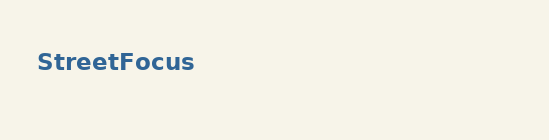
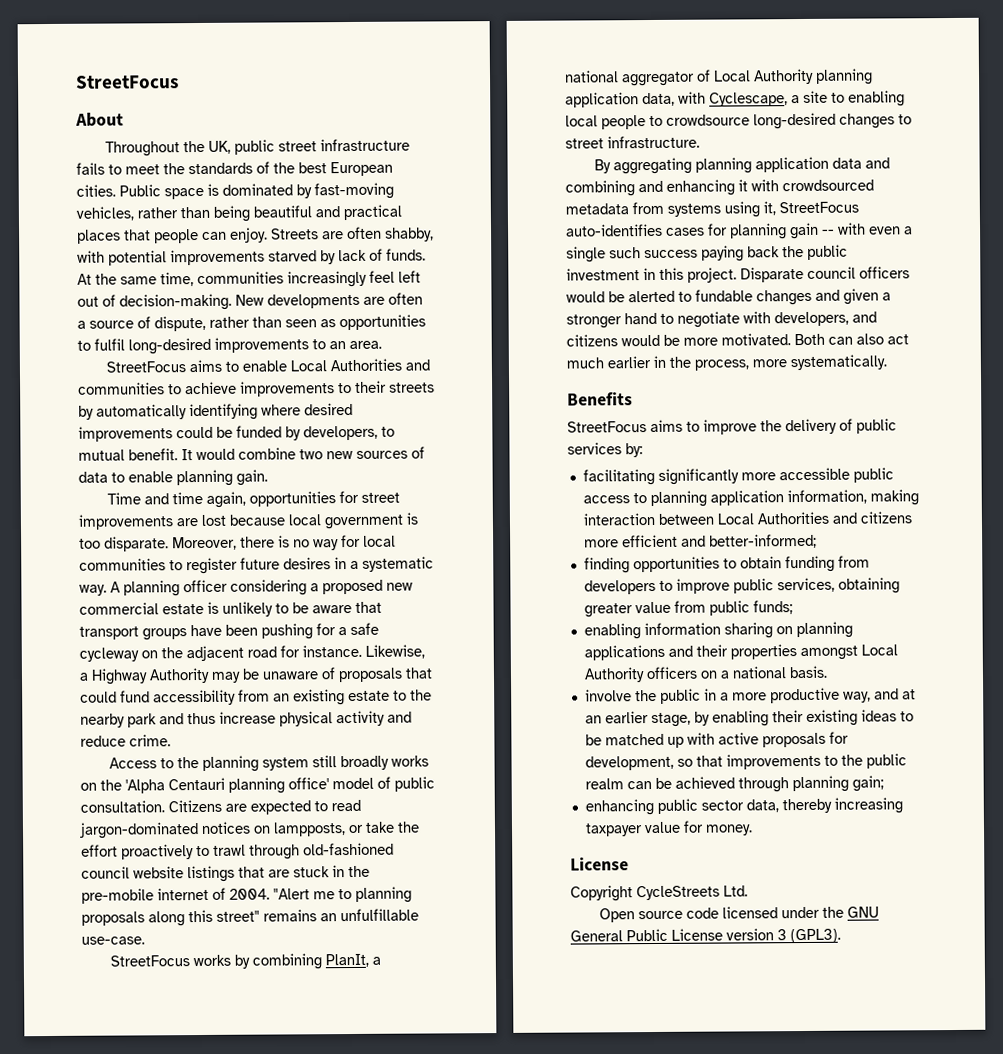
[37,53,195,70] StreetFocus -> [75,75,179,89] [75,112,124,127] [105,138,411,157] [76,161,393,177] [76,182,394,200] [76,204,402,222] [77,226,434,244] [77,248,426,266] [77,270,421,288] [77,292,423,311] [77,314,426,332] [77,337,382,355] [106,358,431,373] [78,380,435,397] [78,402,353,421] [78,425,395,442] [78,446,425,461] [78,469,268,487] [107,490,401,508] [78,512,418,530] [79,534,396,552] [79,556,434,575] [79,579,413,597] [79,601,382,617] [79,622,379,641] [79,644,425,662] [79,667,433,685] [80,689,432,706] [80,710,412,728] [80,734,171,747] [109,755,430,772] [80,776,435,794] [80,799,361,815] [79,821,420,839] [81,842,394,860] [81,865,370,883] [81,886,412,904] [81,908,419,927] [81,936,145,945] [110,953,382,970] [564,68,873,87] [565,90,905,108] [565,112,912,130] [565,135,700,149] [594,156,891,175] [565,179,874,197] [565,201,859,218] [565,222,913,240] [566,244,848,263] [566,266,910,283] [566,288,891,306] [566,311,877,329] [566,333,909,347] [566,354,887,371] [567,392,633,406] [567,418,897,435] [567,442,643,458] [582,467,894,486] [582,489,919,508] [582,511,912,526] [583,533,817,549] [583,555,870,574] [583,577,900,595] [583,600,793,618] [583,621,853,640] [583,644,898,661] [583,665,828,683] [584,687,916,704] [584,709,914,728] [584,731,849,748] [584,753,907,771] [584,775,884,793] [584,797,903,816] [584,820,753,837] [570,857,629,871] [570,885,748,902] [599,906,880,923] [570,928,841,944] StreetFocus // About // Throughout the UK, public street infrastructure fails to meet the standards of the best European cities. Public space is dominated by fast-moving vehicles, rather than being beautiful and practical places that people can enjoy. Streets are often shabby, with potential improvements starved by lack of funds. At the same time, communities increasingly feel left out of decision-making. New developments are often a source of dispute, rather than seen as opportunities to fulfil long-desired improvements to an area. // StreetFocus aims to enable Local Authorities and communities to achieve improvements to their streets by automatically identifying where desired improvements could be funded by developers, to mutual benefit. It would combine two new sources of data to enable planning gain. // Time and time again, opportunities for street improvements are lost because local government is too disparate. Moreover, there is no way for local communities to register future desires in a systematic way. A planning officer considering a proposed new commercial estate is unlikely to be aware that transport groups have been pushing for a safe cycleway on the adjacent road for instance. Likewise, a Highway Authority may be unaware of proposals that could fund accessibility from an existing estate to the nearby park and thus increase physical activity and reduce crime. // Access to the planning system still broadly works on the 'Alpha Centauri planning office' model of public consultation. Citizens are expected to read jargon-dominated notices on lampposts, or take the effort proactively to trawl through old-fashioned council website listings that are stuck in the pre-mobile internet of 2004. "Alert me to planning proposals along this street" remains an unfulfillable use-case. // StreetFocus works by combining PlanIt, a national aggregator of Local Authority planning application data, with Cyclescape, a site to enabling local people to crowdsource long-desired changes to street infrastructure. // By aggregating planning application data and combining and enhancing it with crowdsourced metadata from systems using it, StreetFocus auto-identifies cases for planning gain -- with even a single such success paying back the public investment in this project. Disparate council officers would be alerted to fundable changes and given a stronger hand to negotiate with developers, and citizens would be more motivated. Both can also act much earlier in the process, more systematically. // Benefits // StreetFocus aims to improve the delivery of public services by: // facilitating significantly more accessible public access to planning application information, making interaction between Local Authorities and citizens more efficient and better-informed; // finding opportunities to obtain funding from developers to improve public services, obtaining greater value from public funds; // enabling information sharing on planning applications and their properties amongst Local Authority officers on a national basis. // involve the public in a more productive way, and at an earlier stage, by enabling their existing ideas to be matched up with active proposals for development, so that improvements to the public realm can be achieved through planning gain; // enhancing public sector data, thereby increasing taxpayer value for money. // License // Copyright CycleStreets Ltd. // Open source code licensed under the GNU General Public License version 3 (GPL3).

